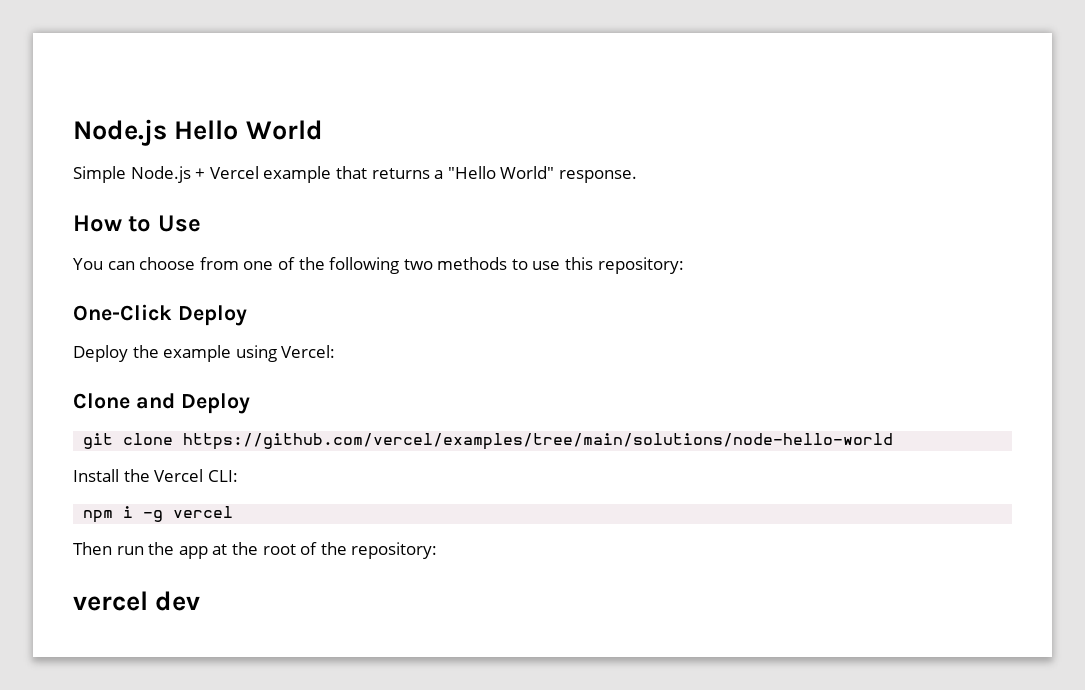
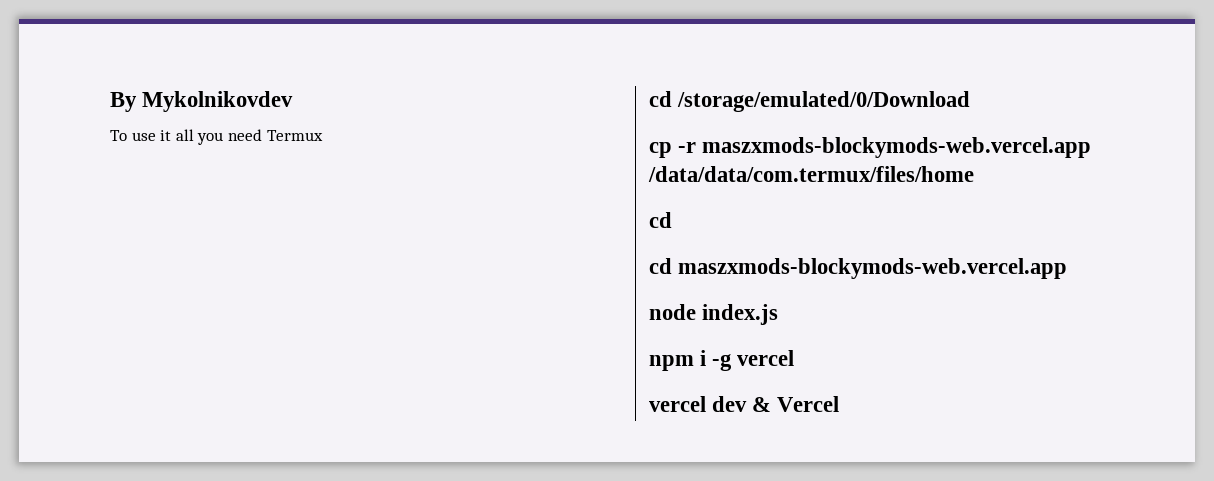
[73,119,323,146] [73,166,637,183] [73,215,201,232] [73,257,684,274] [73,304,247,326] [73,345,336,362] [73,393,250,414] [83,433,894,450] [73,469,238,482] [83,506,234,523] [73,542,438,559] Node.js Hello World // Simple Node.js + Vercel example that returns a "Hello World" response. // How to Use // You can choose from one of the following two methods to use this repository: // One-Click Deploy // Deploy the example using Vercel: // Clone and Deploy // git clone https://github.com/vercel/examples/tree/main/solutions/node-hello-world // Install the Vercel CLI: // npm i -g vercel // Then run the app at the root of the repository: -> [110,91,294,112] [110,129,323,145] [649,91,971,112] [649,137,1092,158] [648,166,974,182] [649,212,672,228] [649,258,1068,279] [649,304,779,325] [649,350,795,371] By Mykolnikovdev // To use it all you need Termux // cd /storage/emulated/0/Download // cp -r maszxmods-blockymods-web.vercel.app /data/data/com.termux/files/home // cd // cd maszxmods-blockymods-web.vercel.app // node index.js // npm i -g vercel
(201, 601) none -> [752,396,840,412] & Vercel

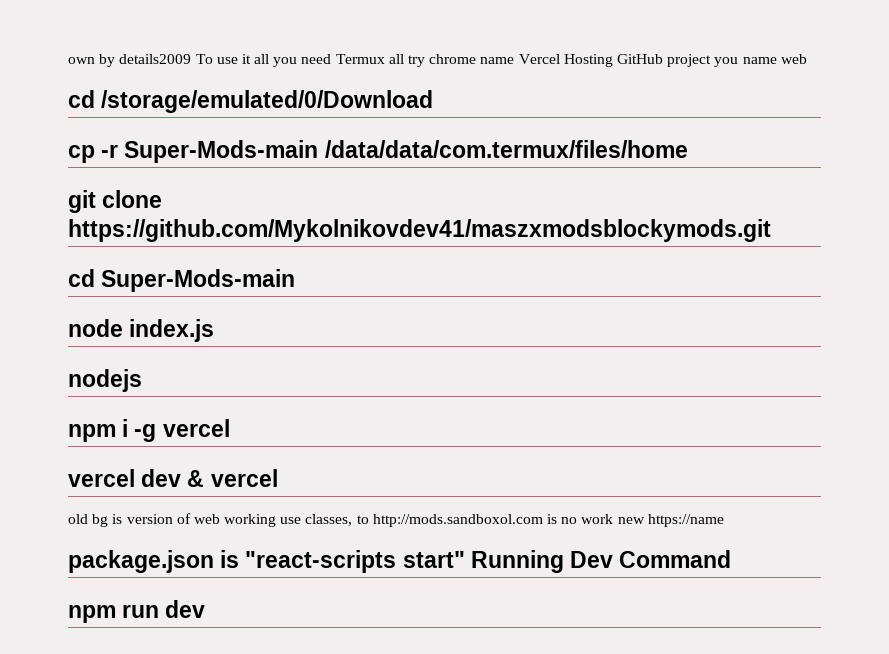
[110,91,294,112] By Mykolnikovdev // -> [68,54,192,67] own by details2009
(323, 135) none -> [388,54,807,67] all try chrome name Vercel Hosting GitHub project you name web
[702,137,1092,158] maszxmods-blockymods-web.vercel.app -> [124,140,319,163] Super-Mods-main
[649,212,672,228] [649,258,1068,279] cd // cd maszxmods-blockymods-web.vercel.app -> [68,190,163,213] [68,219,771,242] [68,269,296,292] git clone https://github.com/Mykolnikovdev41/maszxmodsblockymods.git // cd Super-Mods-main
(779, 314) none -> [68,369,142,392] // nodejs
[777,396,840,412] Vercel -> [210,469,278,487] [68,513,724,527] [68,550,732,573] [68,600,206,623] vercel // old bg is version of web working use classes, to http://mods.sandboxol.com is no work new https://name // package.json is "react-scripts start" Running Dev Command // npm run dev

